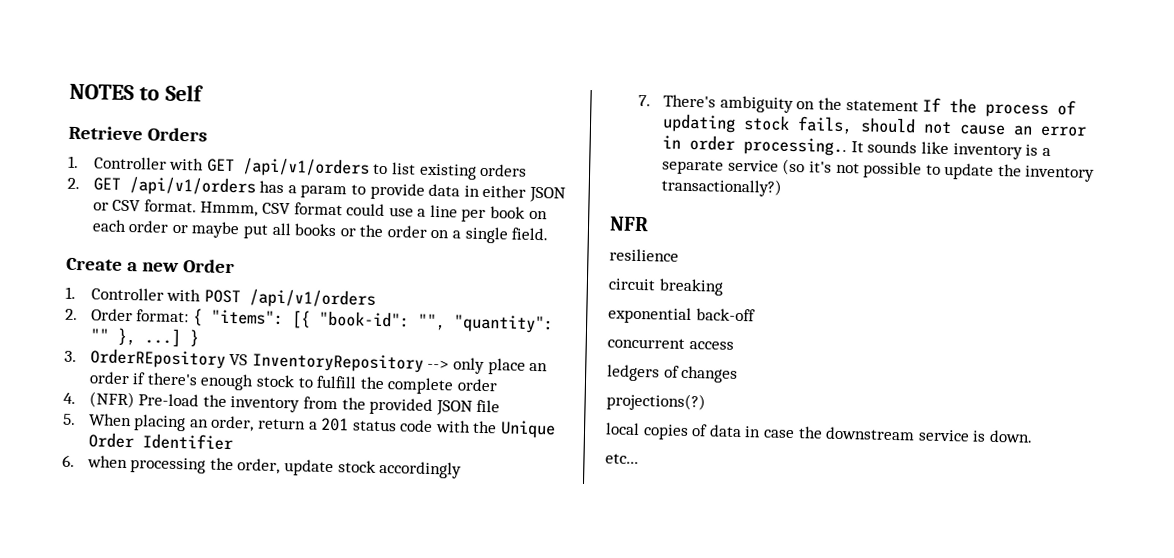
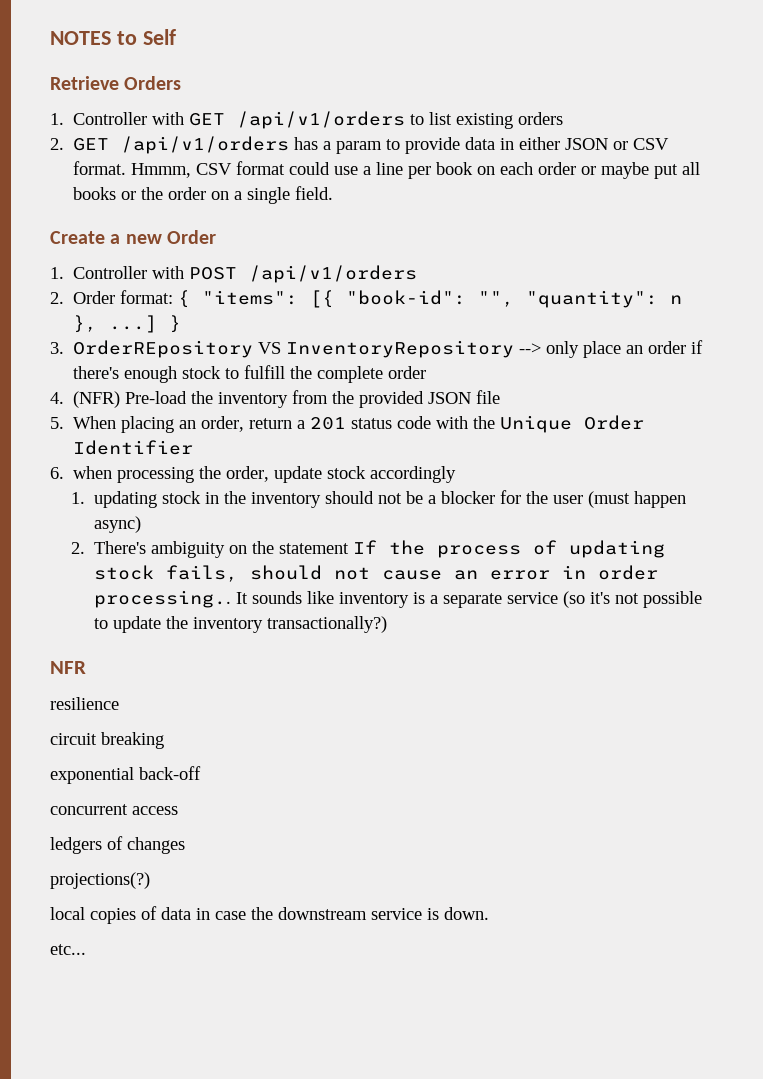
[89,328,109,342] "" -> [670,295,683,304] n
[637,94,651,107] 7. -> [70,490,687,508] [94,516,142,533] [70,542,85,554] 1. updating stock in the inventory should not be a blocker for the user (must happen async) // 2.

